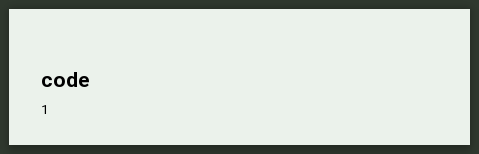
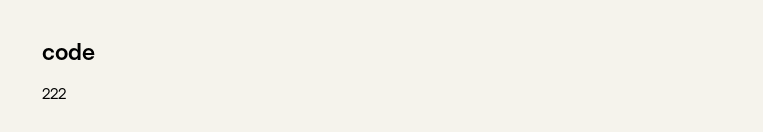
[41,105,49,114] 1 -> [42,88,66,99] 222

